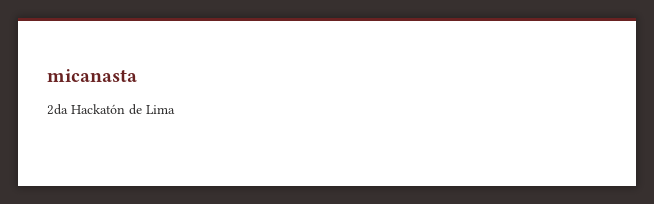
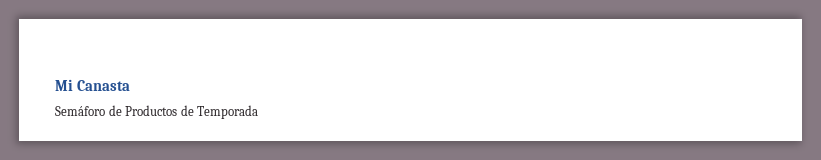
[47,69,137,82] [47,104,175,115] micanasta // 2da Hackatón de Lima -> [55,79,131,91] [55,105,259,119] Mi Canasta // Semáforo de Productos de Temporada

